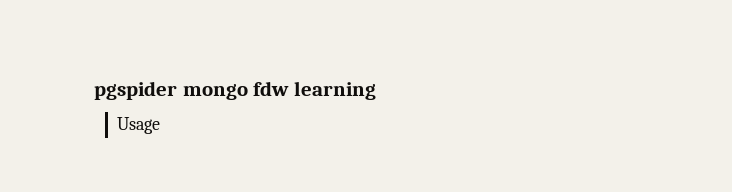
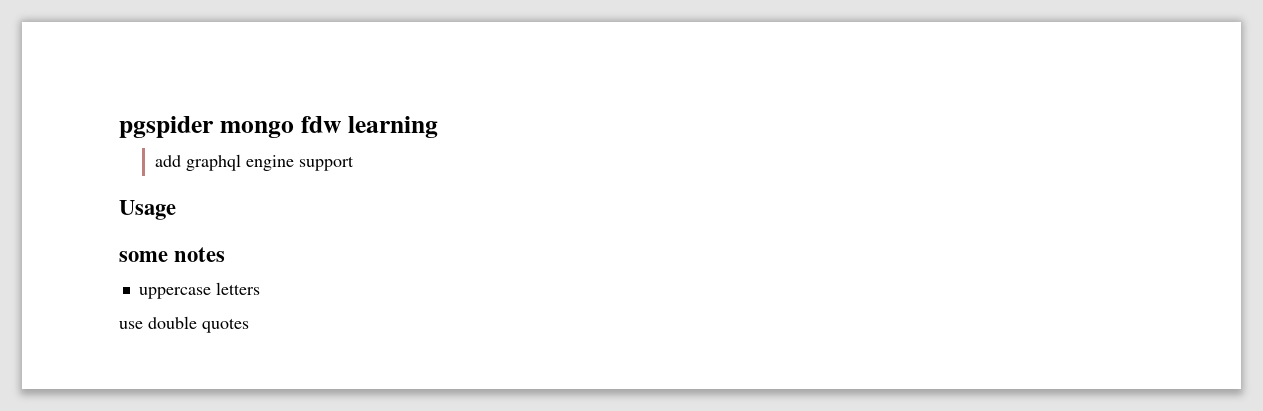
[117,117,161,134] Usage -> [154,154,354,171] [119,200,176,220] [119,247,226,262] [138,282,260,299] [119,316,249,333] add graphql engine support // Usage // some notes // uppercase letters // use double quotes

